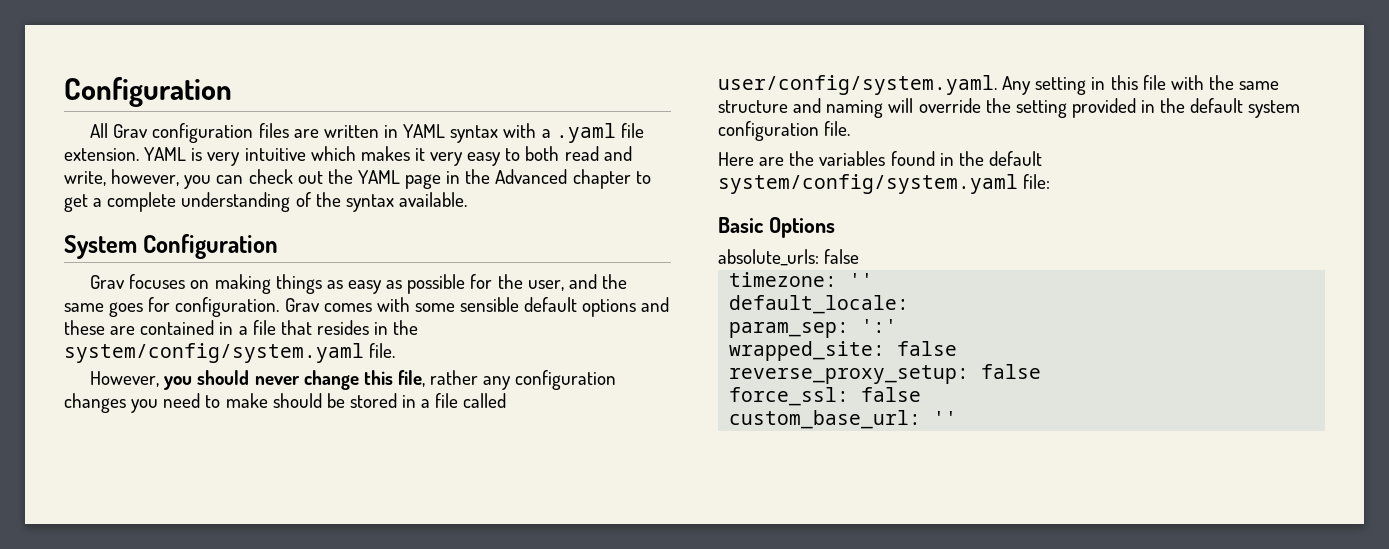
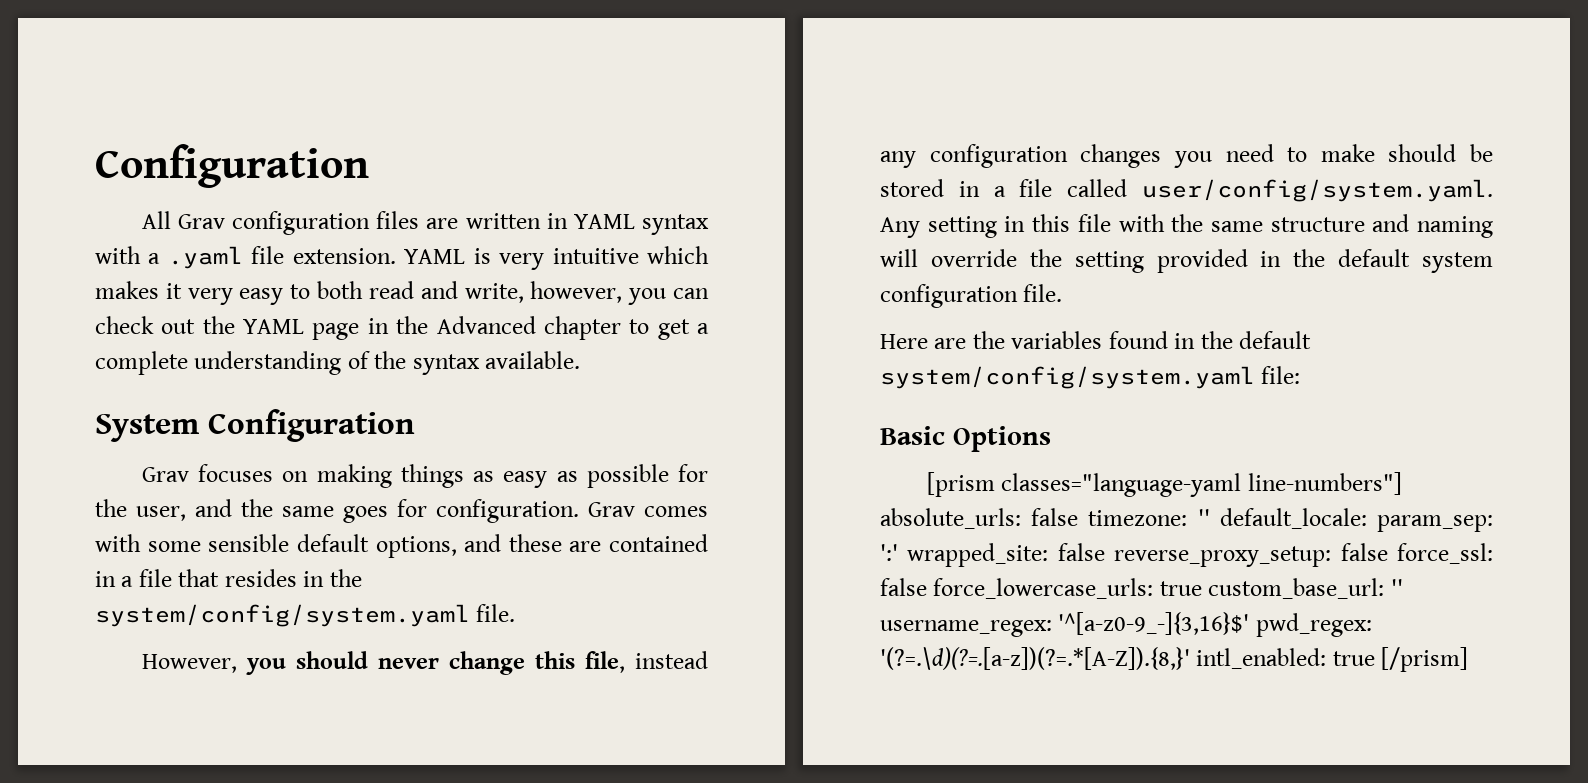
[582,299,637,317] options -> [375,536,457,558] options,
[430,370,479,385] rather -> [635,651,708,669] instead
(835, 227) none -> [926,472,1402,497] [prism classes="language-yaml line-numbers"]
(860, 256) // -> (1079, 517) none
(874, 280) // -> (1210, 517) none
(910, 304) // -> (1367, 518) none
(898, 326) // -> (898, 552) none
(958, 348) // -> (1105, 552) none
(1042, 371) // -> (1388, 552) none
[729,410,958,429] // custom_base_url: '' -> [933,578,1403,599] [880,612,1372,637] [880,647,1469,672] force_lowercase_urls: true custom_base_url: '' username_regex: '^[a-z0-9_-]{3,16}$' pwd_regex: '(?=.\d)(?=.[a-z])(?=.*[A-Z]).{8,}' intl_enabled: true [/prism]

